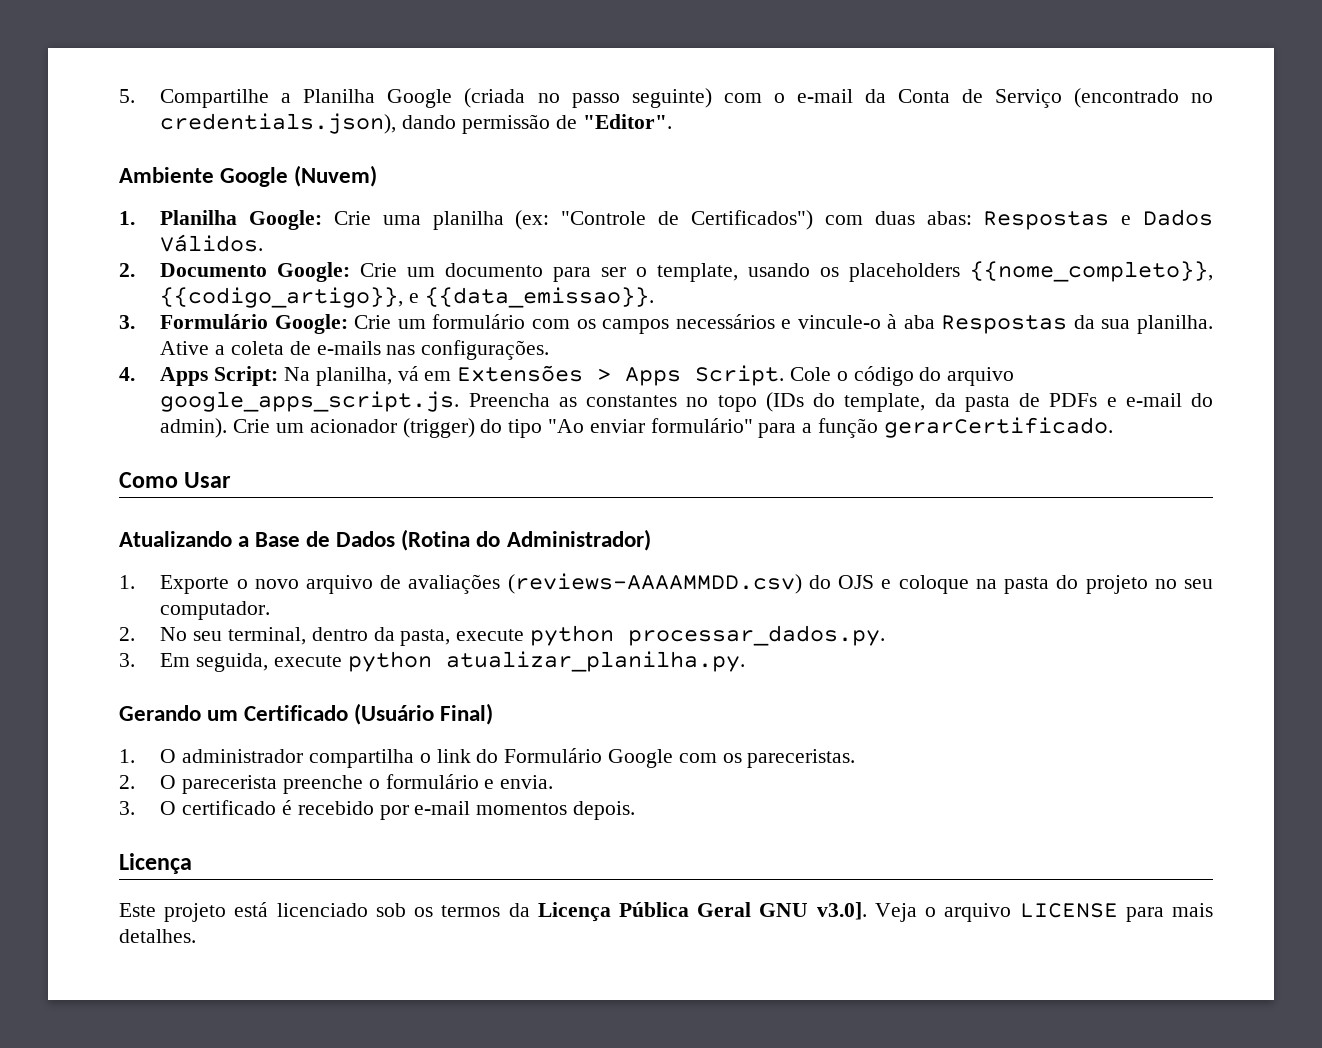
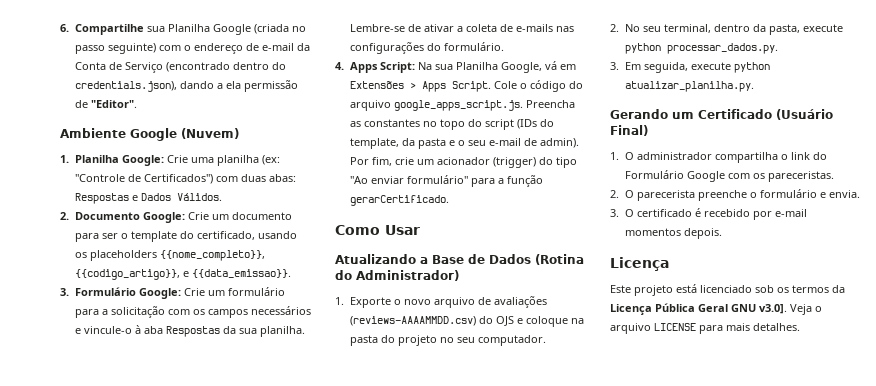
[119,89,292,108] 5. Compartilhe a -> [60,24,165,35] 6. Compartilhe sua
(785, 98) none -> [193,43,259,54] endereço de
[1190,93,1213,103] [160,113,457,134] no credentials.json), dando -> [232,62,286,70] [74,81,241,92] dentro do credentials.json), dando a ela
[657,263,739,282] template, -> [130,231,255,242] template do certificado,
(526, 321) none -> [74,306,165,318] para a solicitação
[160,341,210,355] Ative -> [349,24,454,32] Lembre-se de ativar
[421,340,550,360] configurações. -> [349,42,504,54] configurações do formulário.
[315,367,392,386] planilha, -> [434,62,542,73] sua Planilha Google,
(757, 403) none -> [467,119,514,130] do script
[1019,393,1213,407] [160,418,271,438] de PDFs e e-mail do admin). Crie -> [448,138,579,148] [349,157,414,166] e o seu e-mail de admin). Por fim, crie

